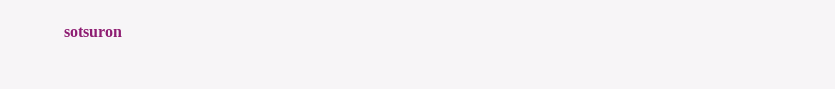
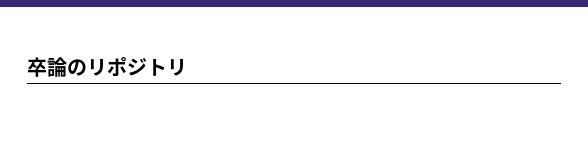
[64,27,122,37] sotsuron -> [27,57,187,77] 卒論のリポジトリ

